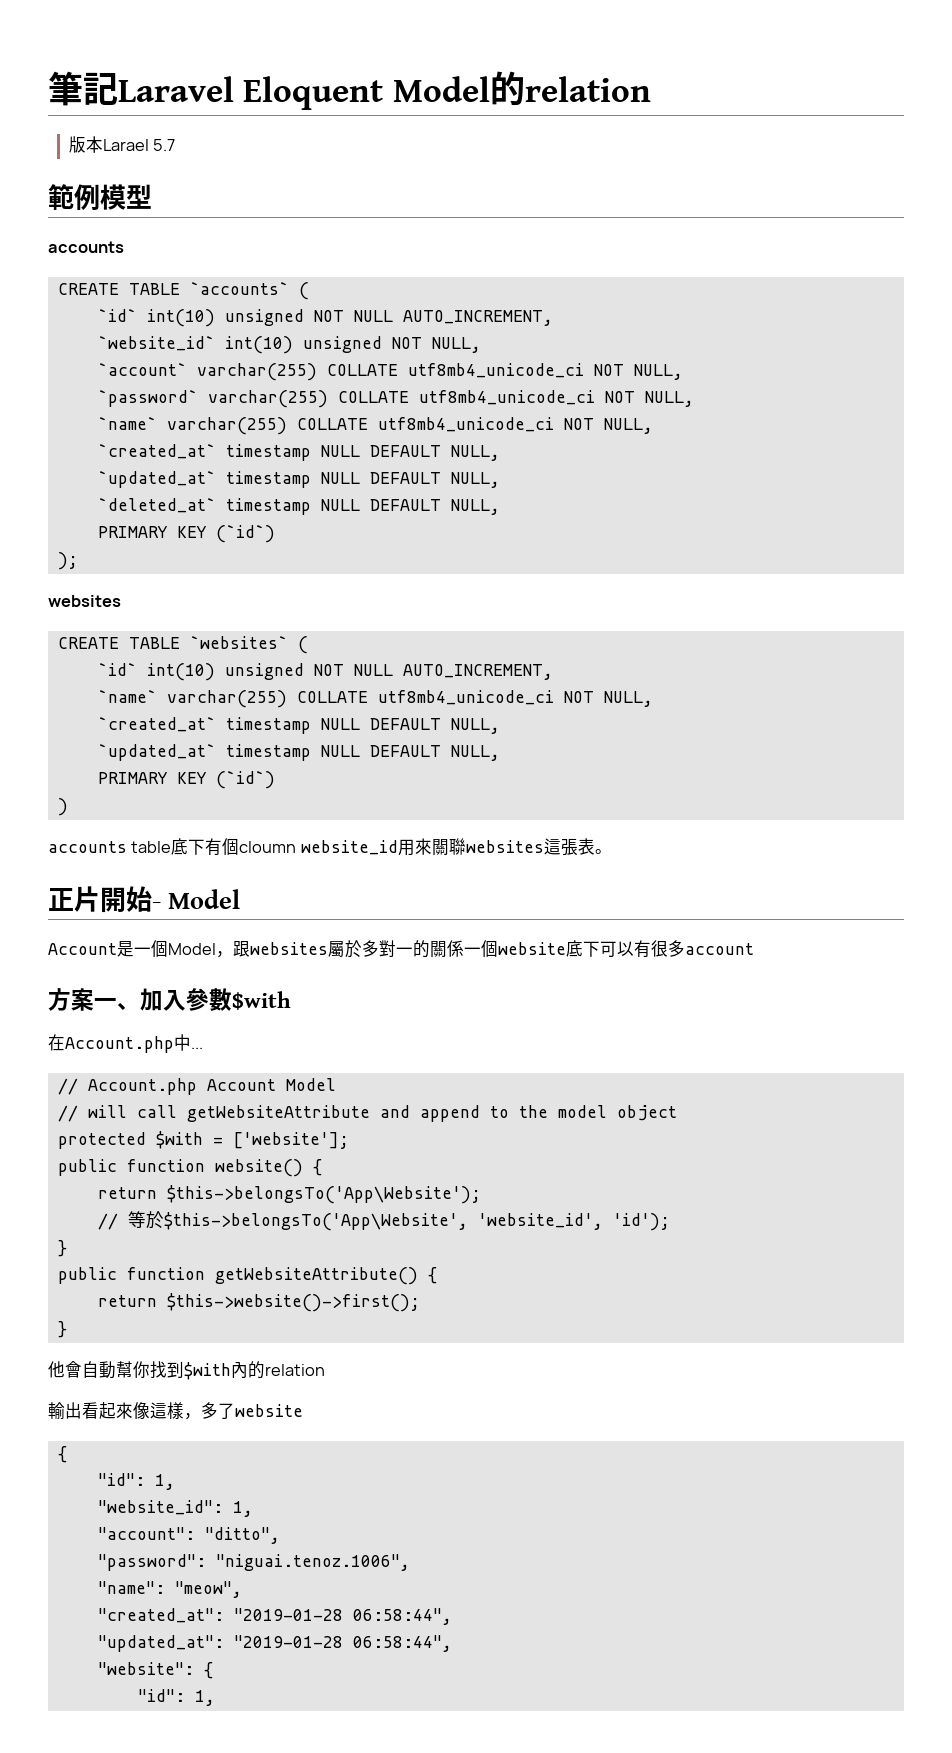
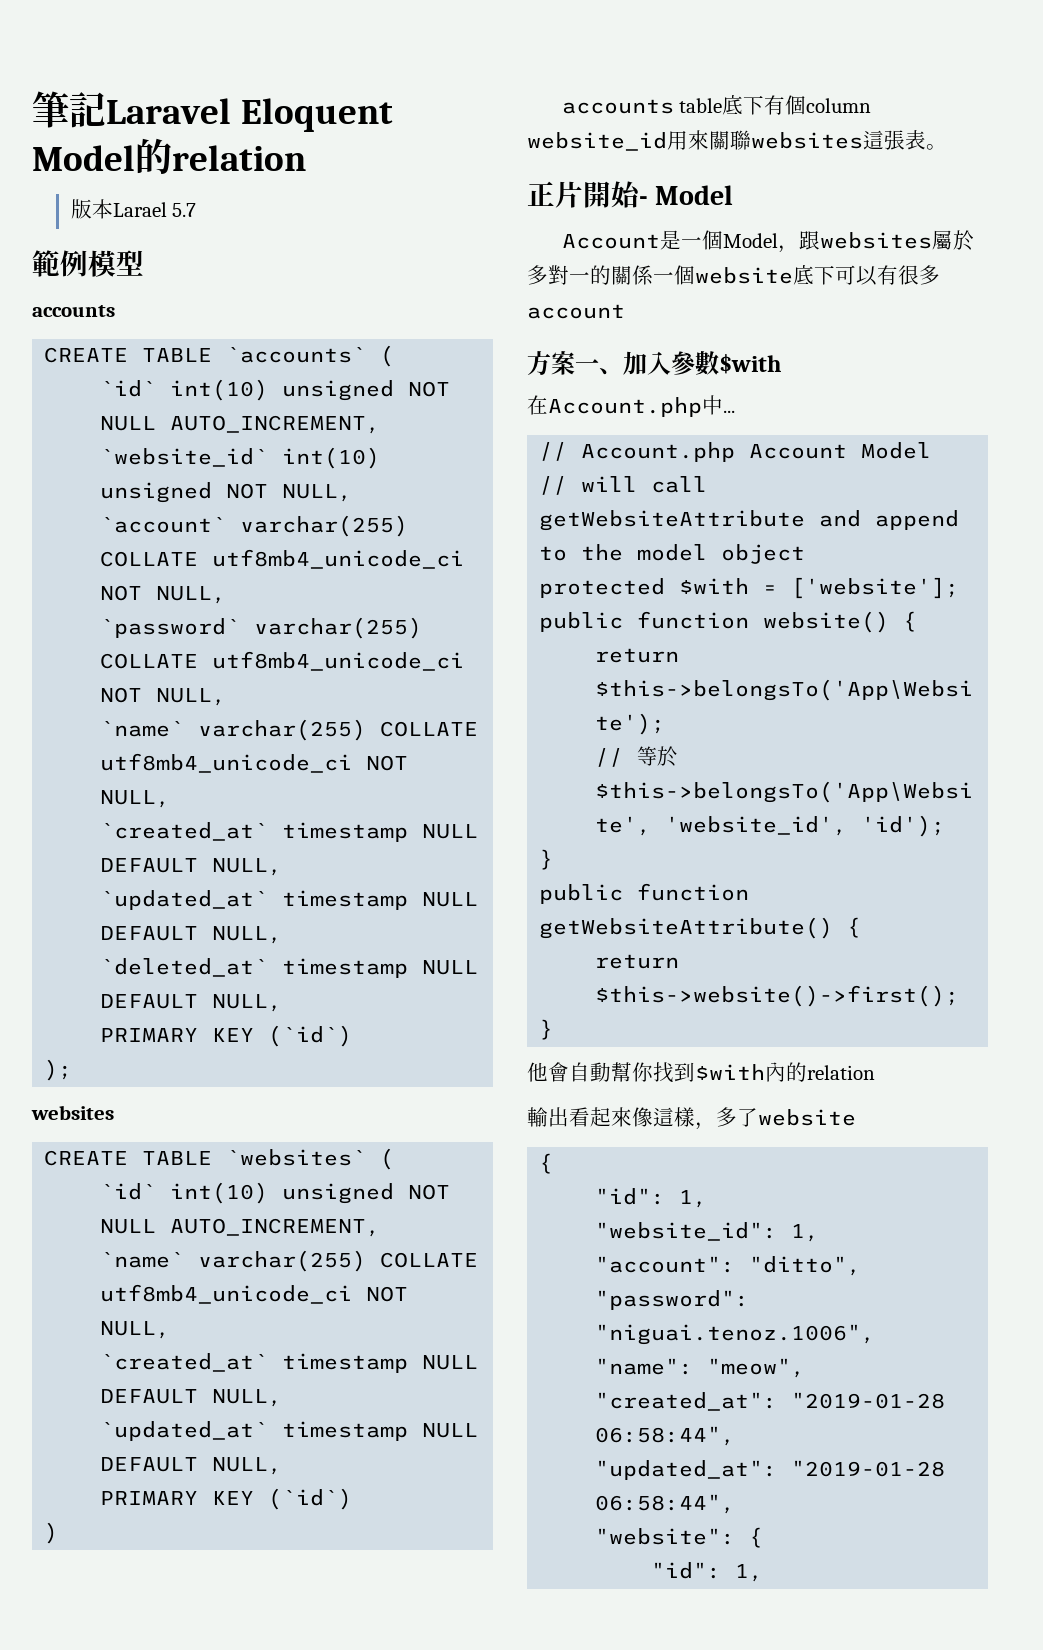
[239,841,297,853] cloumn -> [806,98,872,113] column

